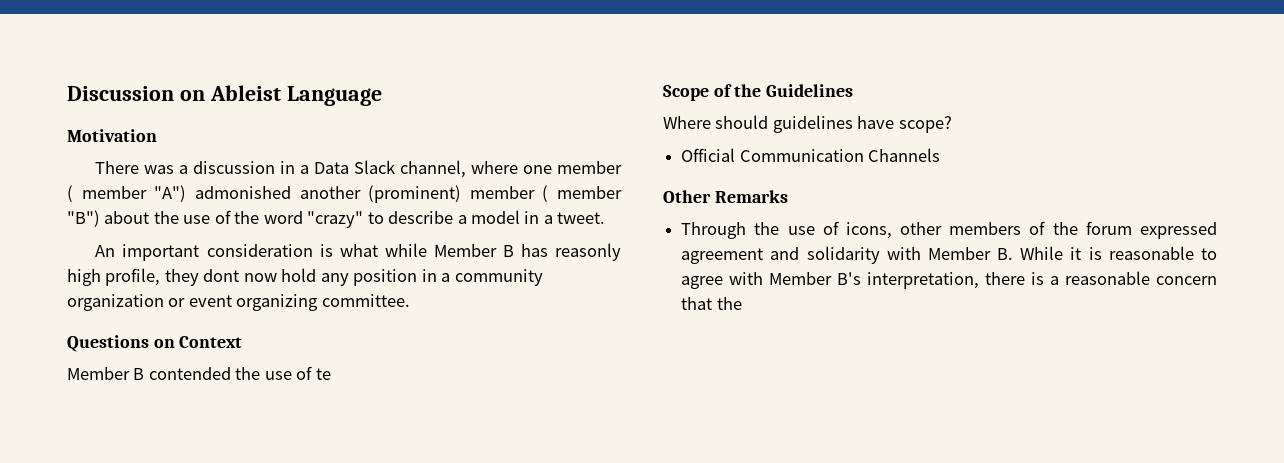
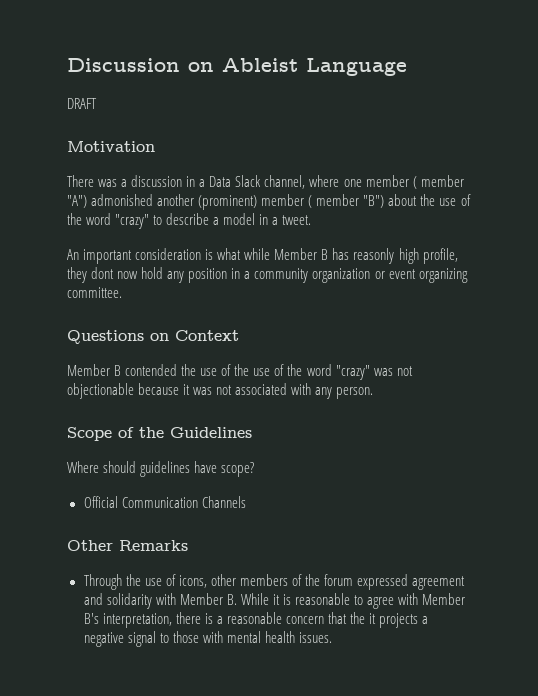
(382, 96) none -> [67,98,97,109] // DRAFT
[315,368,331,380] te -> [234,364,413,380] [67,383,374,399] the use of the word "crazy" was not objectionable because it was not associated with any person.
(742, 303) none -> [368,613,429,628] [83,631,332,647] it projects a negative signal to those with mental health issues.

